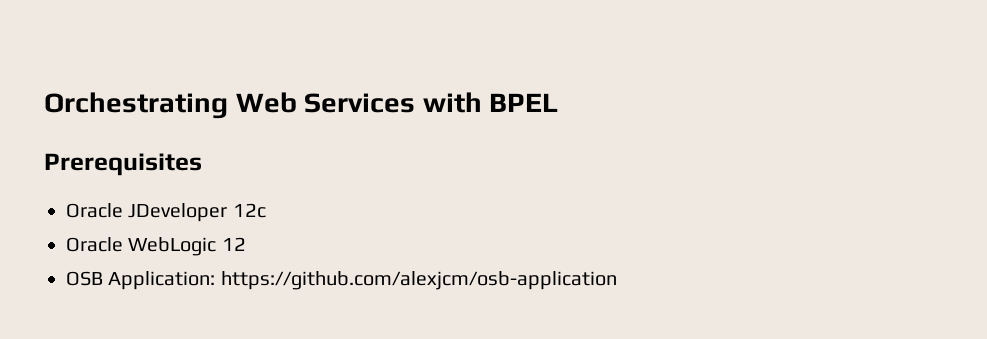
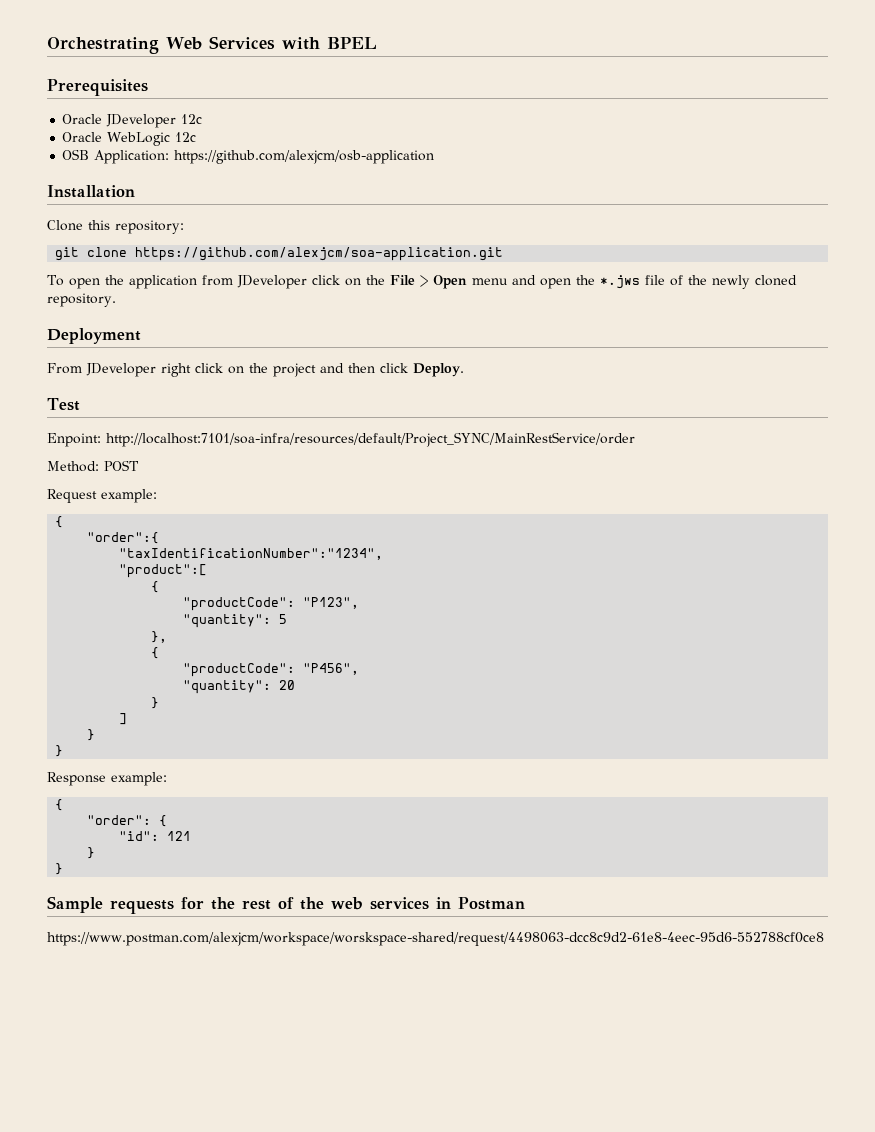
[221,237,246,251] 12 -> [175,132,197,142] 12c
(617, 280) none -> [47,185,135,198] [47,220,184,234] [55,247,504,261] [47,275,797,289] [47,293,116,307] [47,328,141,344] [47,363,464,377] [47,398,80,411] [47,432,635,447] [47,460,139,472] [47,489,157,503] [55,516,64,528] [87,532,160,544] [119,548,384,560] [119,564,208,578] [151,581,160,593] [183,597,360,611] [183,614,288,628] [151,631,168,643] [151,647,160,659] [183,663,360,677] [183,680,296,694] [151,697,160,709] [119,713,128,725] [87,729,96,741] [55,745,64,757] [47,772,167,786] [55,799,64,811] [87,815,168,827] [119,831,192,841] [87,847,96,859] [55,863,64,875] [47,896,525,914] [47,932,824,946] // Installation // Clone this repository: // git clone https://github.com/alexjcm/soa-application.git // To open the application from JDeveloper click on the File > Open menu and open the *.jws file of the newly cloned repository. // Deployment // From JDeveloper right click on the project and then click Deploy. // Test // Enpoint: http://localhost:7101/soa-infra/resources/default/Project_SYNC/MainRestService/order // Method: POST // Request example: // { // "order":{ // "taxIdentificationNumber":"1234", // "product":[ // { // "productCode": "P123", // "quantity": 5 // }, // { // "productCode": "P456", // "quantity": 20 // } // ] // } // } // Response example: // { // "order": { // "id": 121 // } // } // Sample requests for the rest of the web services in Postman // https://www.postman.com/alexjcm/workspace/worskspace-shared/request/4498063-dcc8c9d2-61e8-4eec-95d6-552788cf0ce8

